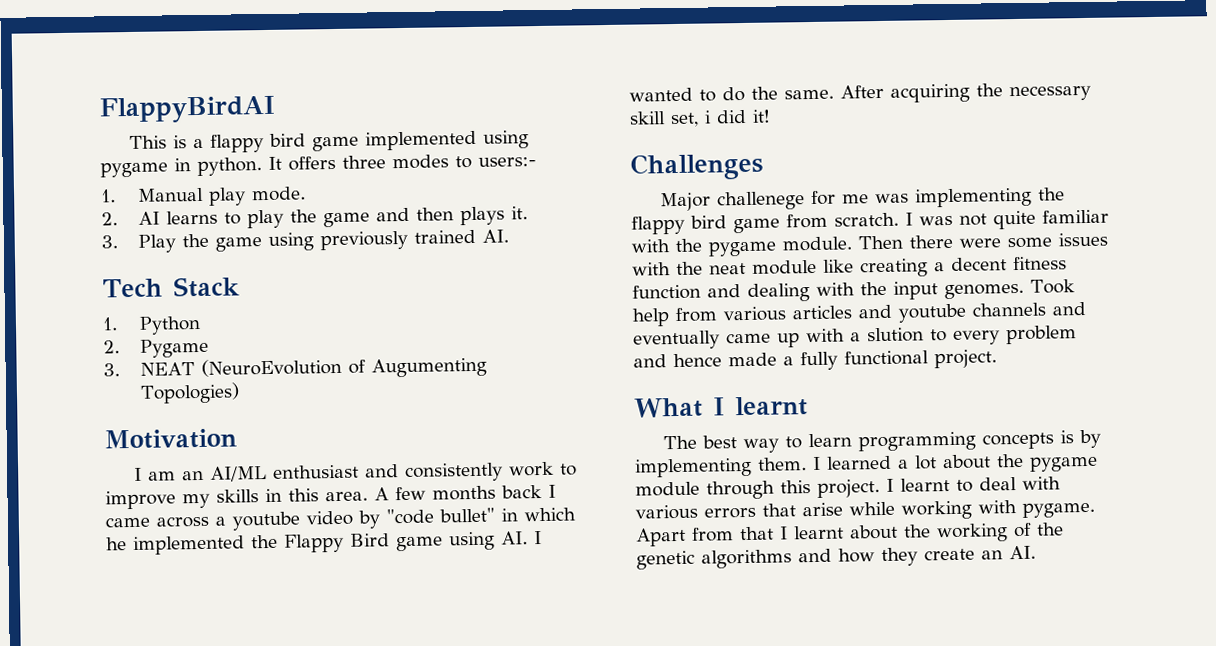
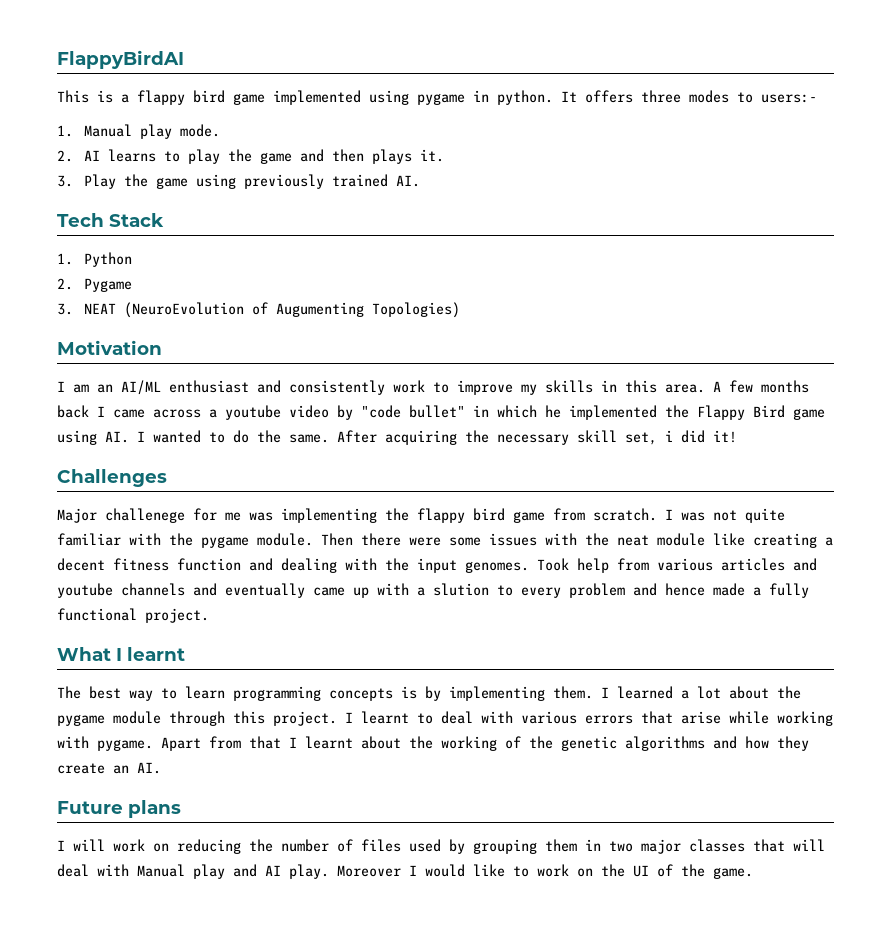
(1036, 552) none -> [57,800,181,818] [57,839,825,854] [57,864,753,879] // Future plans // I will work on reducing the number of files used by grouping them in two major classes that will deal with Manual play and AI play. Moreover I would like to work on the UI of the game.

